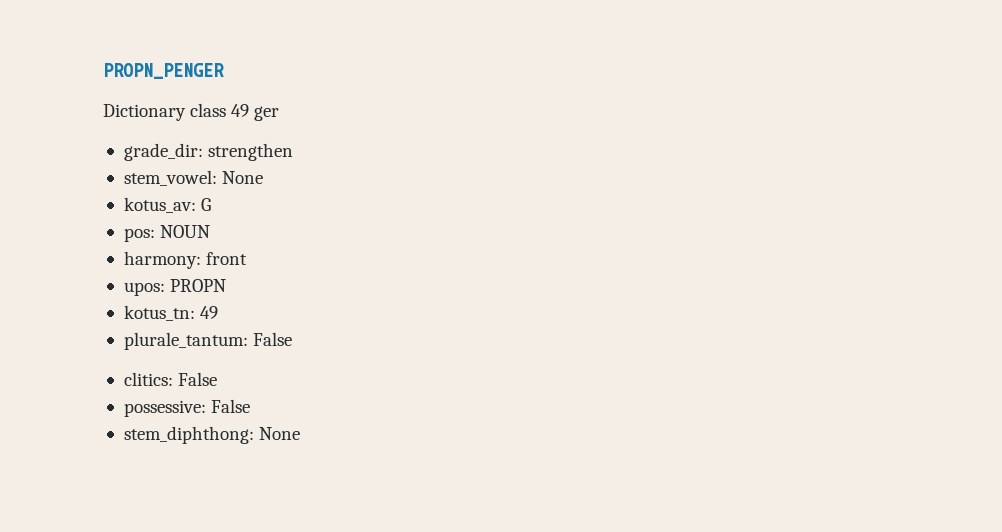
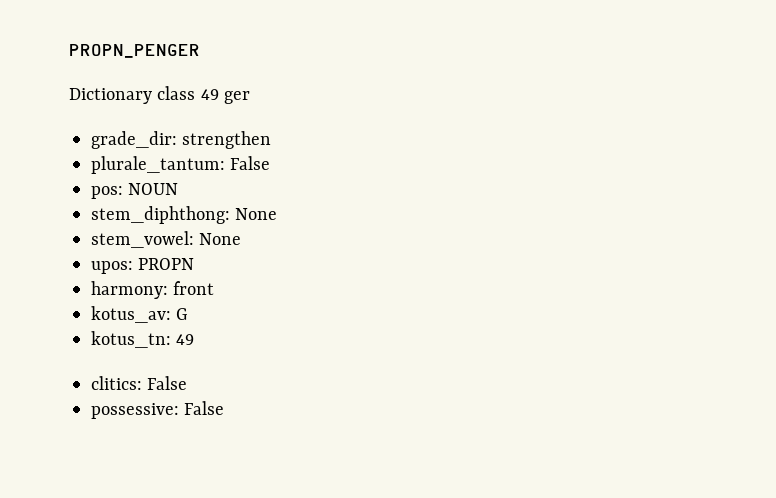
[123,170,264,186] [123,197,212,213] [123,225,211,242] [123,251,248,269] [123,279,227,296] stem_vowel: None // kotus_av: G // pos: NOUN // harmony: front // upos: PROPN -> [91,156,271,174] [91,183,179,199] [91,206,278,224] [91,231,242,248] [91,258,195,274] [91,281,215,299] [91,306,189,323] plurale_tantum: False // pos: NOUN // stem_diphthong: None // stem_vowel: None // upos: PROPN // harmony: front // kotus_av: G
[123,332,293,350] // plurale_tantum: False -> (195, 339) none
[123,426,301,444] // stem_diphthong: None -> (225, 408) none

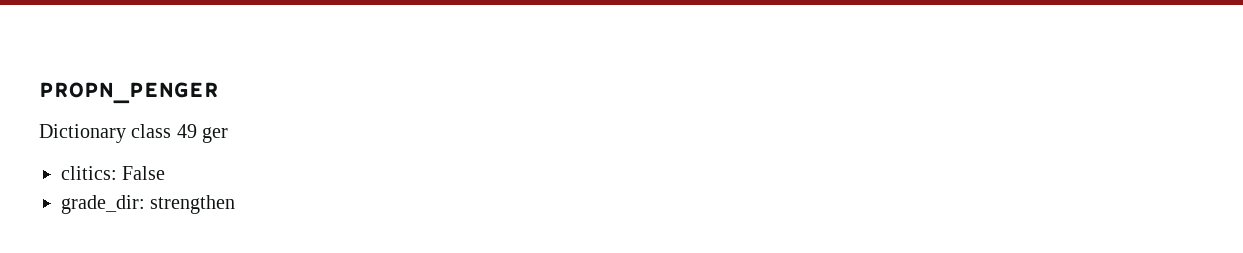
[91,131,272,149] [91,156,271,174] [91,183,179,199] [91,206,278,224] [91,231,242,248] [91,258,195,274] [91,281,215,299] [91,306,189,323] [91,331,195,348] // grade_dir: strengthen // plurale_tantum: False // pos: NOUN // stem_diphthong: None // stem_vowel: None // upos: PROPN // harmony: front // kotus_av: G // kotus_tn: 49 -> (229, 135) none
[91,401,225,419] possessive: False -> [61,195,236,214] grade_dir: strengthen

